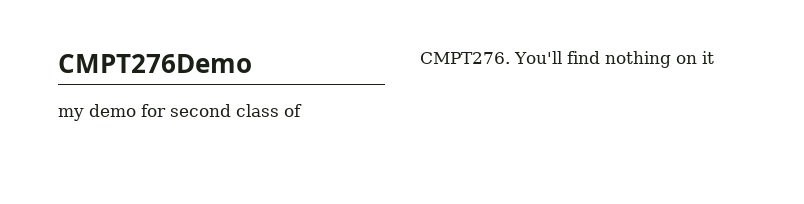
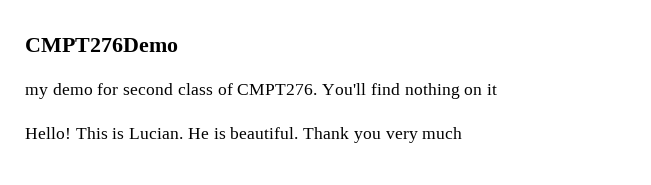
(714, 57) none -> [25,127,463,143] // Hello! This is Lucian. He is beautiful. Thank you very much

